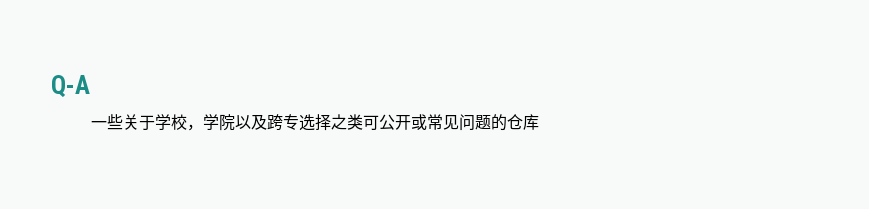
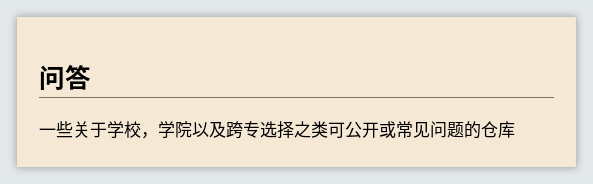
[51,75,90,98] Q-A -> [39,65,91,90] 问答

